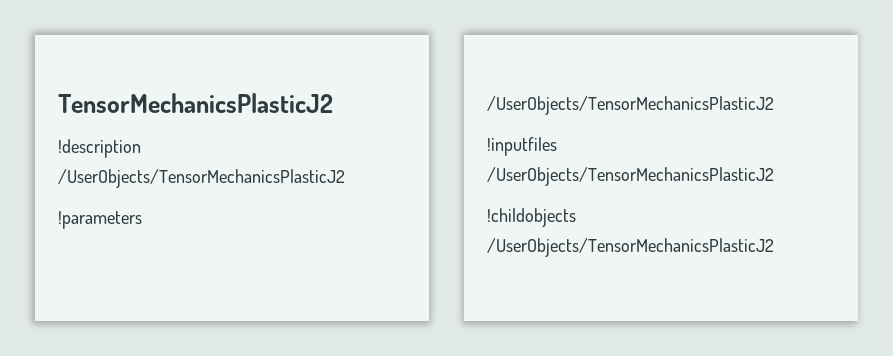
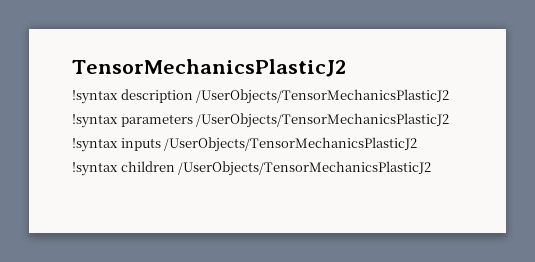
[58,139,141,158] [58,169,345,188] [58,211,142,229] [487,96,774,115] [487,137,557,156] [487,167,774,186] [487,208,576,227] !description /UserObjects/TensorMechanicsPlasticJ2 // !parameters /UserObjects/TensorMechanicsPlasticJ2 // !inputfiles /UserObjects/TensorMechanicsPlasticJ2 // !childobjects -> [72,89,450,104] [72,113,450,128] [72,137,418,152] [72,161,175,176] !syntax description /UserObjects/TensorMechanicsPlasticJ2 // !syntax parameters /UserObjects/TensorMechanicsPlasticJ2 // !syntax inputs /UserObjects/TensorMechanicsPlasticJ2 // !syntax children

